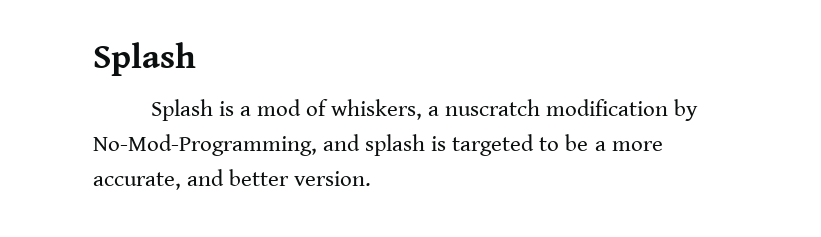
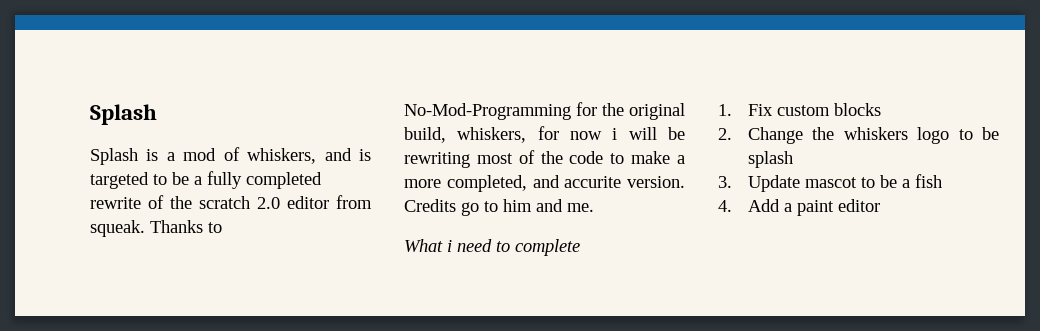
[428,99,699,121] [93,134,426,156] a nuscratch modification by No-Mod-Programming, and splash -> [324,148,352,161] and
[611,141,663,151] [93,169,372,190] more accurate, and better version. -> [207,171,322,189] [90,195,372,209] [90,220,222,237] [404,102,685,120] [404,126,685,143] [404,150,685,168] [404,175,685,192] [404,199,594,216] [404,239,580,256] [718,103,881,116] [718,127,999,144] [747,151,793,168] [718,174,942,192] [718,199,880,216] fully completed rewrite of the scratch 2.0 editor from squeak. Thanks to No-Mod-Programming for the original build, whiskers, for now i will be rewriting most of the code to make a more completed, and accurite version. Credits go to him and me. // What i need to complete // 1. Fix custom blocks // 2. Change the whiskers logo to be splash // 3. Update mascot to be a fish // 4. Add a paint editor

